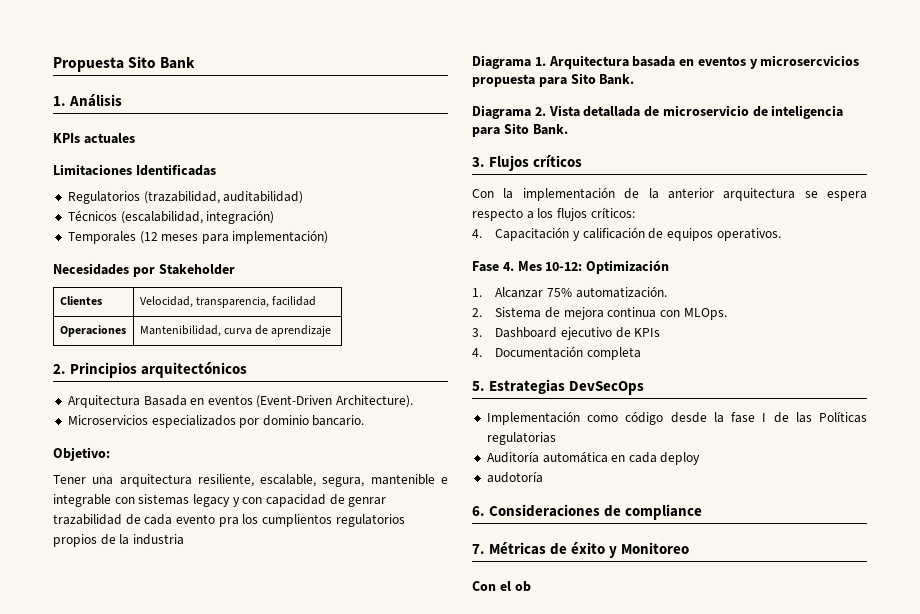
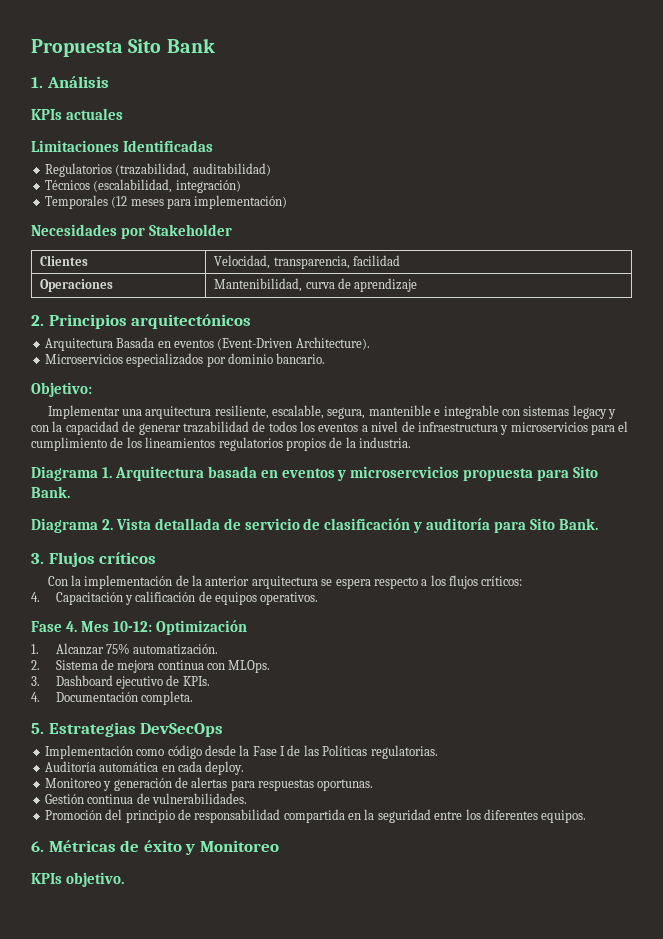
[53,475,86,484] Tener -> [47,405,120,419] Implementar
(263, 500) none -> [52,421,63,432] la
[348,497,387,507] genrar -> [138,423,181,435] generar
[144,514,332,527] cada evento pra los cumplientos -> [268,421,629,435] [31,437,216,451] todos los eventos a nivel de infraestructura y microservicios para el cumplimiento de los lineamientos
[132,534,184,545] industria -> [359,437,411,448] industria.
[662,105,844,119] microservicio de inteligencia -> [244,518,491,533] servicio de clasificación y auditoría
[634,328,661,337] KPIs -> [182,676,210,686] KPIs.
[587,347,642,360] completa -> [140,691,193,705] completa.
[731,412,756,423] fase -> [252,746,277,756] Fase
[486,432,556,445] regulatorias -> [370,745,438,759] regulatorias.
[660,452,701,465] [486,471,543,483] [472,504,703,520] [472,544,485,554] deploy // audotoría // 6. Consideraciones de compliance // 7. -> [205,761,245,775] [44,777,374,791] [44,793,247,804] [44,809,587,823] [31,841,44,852] deploy. // Monitoreo y generación de alertas para respuestas oportunas. // Gestión continua de vulnerabilidades. // Promoción del principio de responsabilidad compartida en la seguridad entre los diferentes equipos. // 6.
[472,581,531,592] Con el ob -> [31,872,124,887] KPIs objetivo.

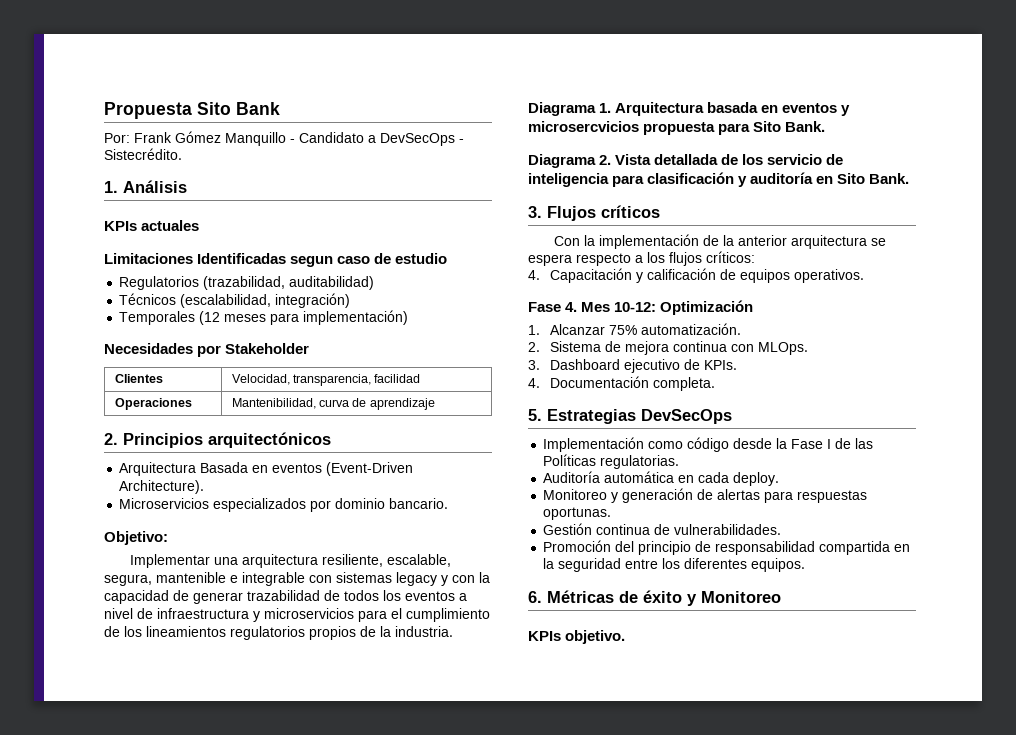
(215, 45) none -> [104,131,464,146] [104,148,182,160] // Por: Frank Gómez Manquillo - Candidato a DevSecOps - Sistecrédito.
(213, 146) none -> [290,253,448,267] segun caso de estudio
(241, 524) none -> [742,154,764,165] los
(321, 524) none -> [528,173,645,187] inteligencia para
[494,521,527,533] para -> [816,176,834,184] en

